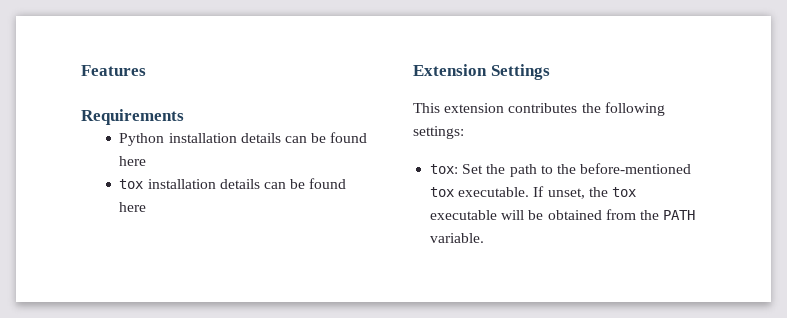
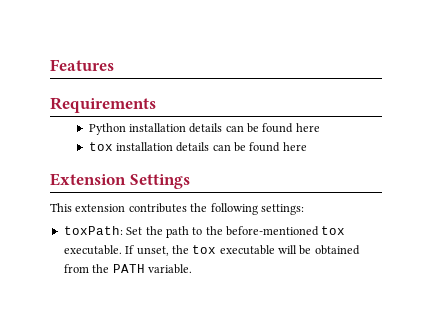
[430,164,459,174] tox: -> [63,226,123,235] toxPath:

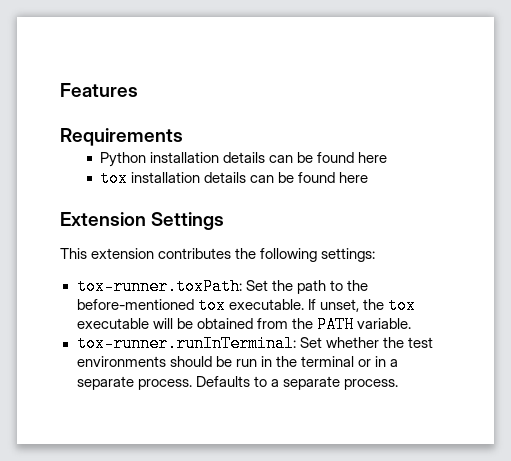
[63,226,123,235] toxPath: -> [76,278,242,295] tox-runner.toxPath:
(192, 269) none -> [76,335,433,352] [76,356,398,367] [76,376,398,390] // tox-runner.runInTerminal: Set whether the test environments should be run in the terminal or in a separate process. Defaults to a separate process.

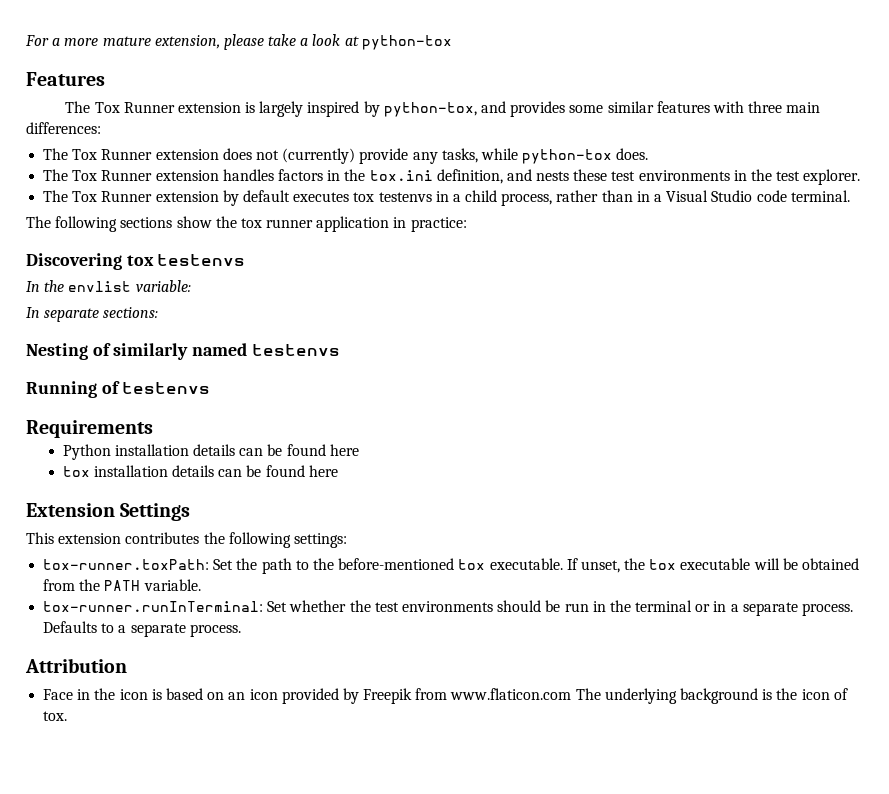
[60,83,138,97] Features -> [25,34,452,50] [26,72,105,86] [65,101,821,117] [26,122,101,134] [43,148,649,164] [43,169,861,185] [43,190,850,206] [26,216,467,232] [26,253,246,270] [26,280,191,292] [26,307,159,322] [26,343,340,360] [26,381,211,398] For a more mature extension, please take a look at python-tox // Features // The Tox Runner extension is largely inspired by python-tox, and provides some similar features with three main differences: // The Tox Runner extension does not (currently) provide any tasks, while python-tox does. // The Tox Runner extension handles factors in the tox.ini definition, and nests these test environments in the test explorer. // The Tox Runner extension by default executes tox testenvs in a child process, rather than in a Visual Studio code terminal. // The following sections show the tox runner application in practice: // Discovering tox testenvs // In the envlist variable: // In separate sections: // Nesting of similarly named testenvs // Running of testenvs
(398, 384) none -> [25,658,127,673] [43,688,848,704] [43,711,68,721] // Attribution // Face in the icon is based on an icon provided by Freepik from www.flaticon.com The underlying background is the icon of tox.

